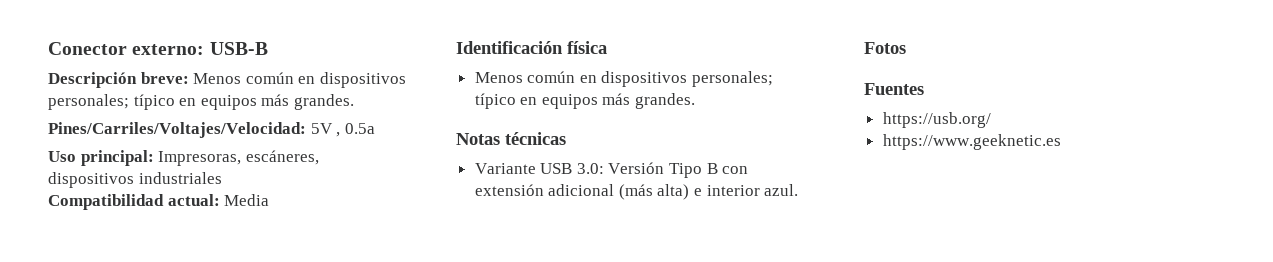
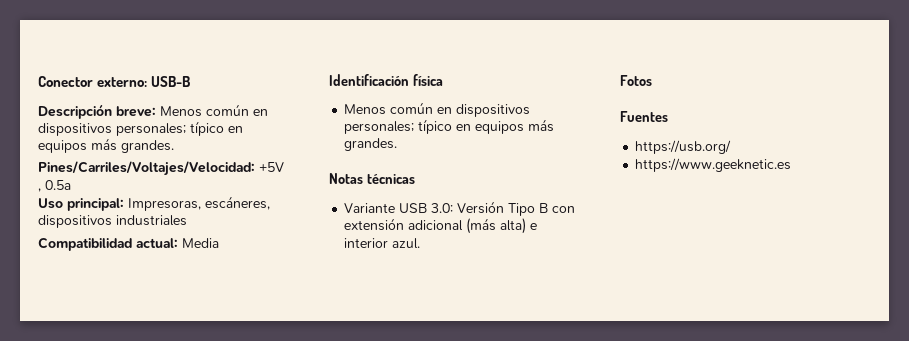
[310,123,333,134] 5V -> [259,162,284,172] +5V

